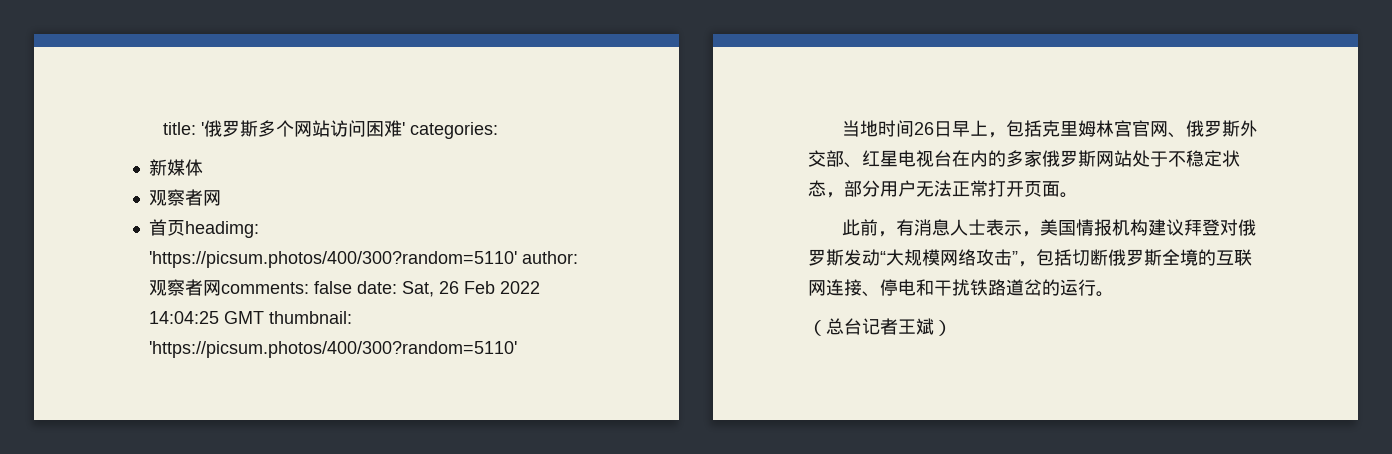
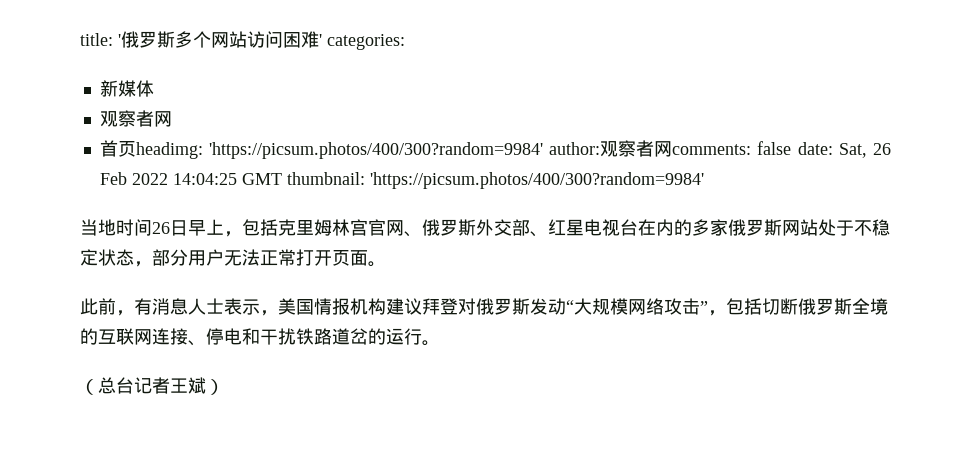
[148,251,517,268] 'https://picsum.photos/400/300?random=5110' -> [209,142,543,159] 'https://picsum.photos/400/300?random=9984'
[148,341,517,358] 'https://picsum.photos/400/300?random=5110' -> [369,172,704,189] 'https://picsum.photos/400/300?random=9984'

